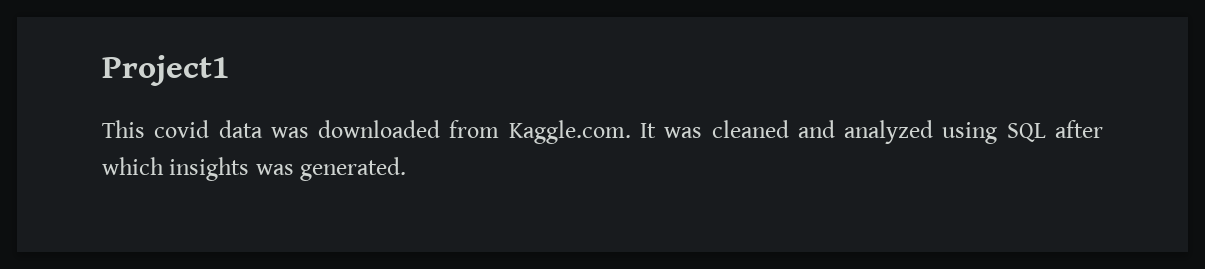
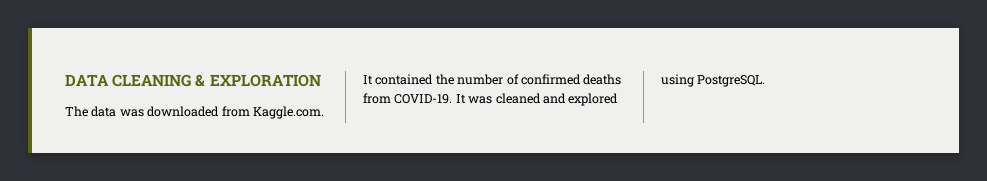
[102,55,230,86] [102,120,210,138] Project1 // This covid -> [65,74,321,87] [65,106,88,117] DATA CLEANING & EXPLORATION // The
[664,120,1104,144] [102,157,407,181] was cleaned and analyzed using SQL after which insights was generated. -> [375,74,622,85] [363,93,619,106] [661,74,766,87] contained the number of confirmed deaths from COVID-19. It was cleaned and explored using PostgreSQL.

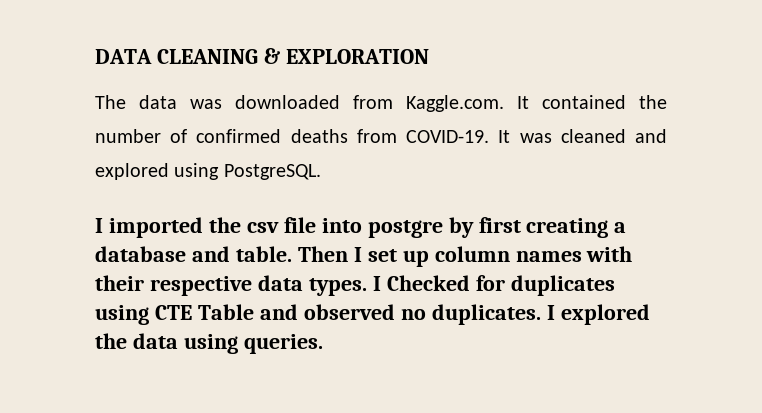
(766, 81) none -> [95,217,627,238] [95,246,633,267] [95,275,615,296] [95,304,650,325] [95,333,323,354] // I imported the csv file into postgre by first creating a database and table. Then I set up column names with their respective data types. I Checked for duplicates using CTE Table and observed no duplicates. I explored the data using queries.

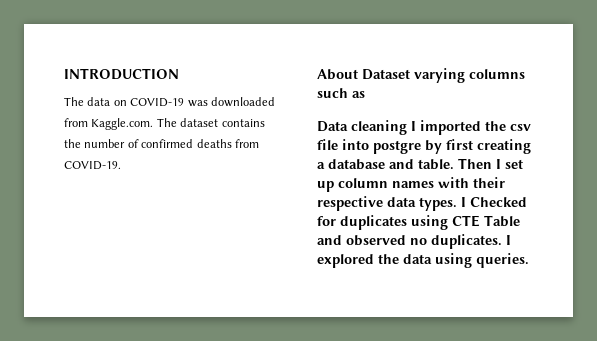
[95,48,429,64] DATA CLEANING & EXPLORATION -> [64,68,179,80] INTRODUCTION
(177, 102) none -> [113,98,185,107] on COVID-19
[517,95,626,109] It contained -> [156,118,265,127] The dataset contains
[498,129,667,143] [95,163,321,180] It was cleaned and explored using PostgreSQL. // -> [317,68,525,83] [317,88,365,98] [317,120,407,135] // About Dataset varying columns such as // Data cleaning

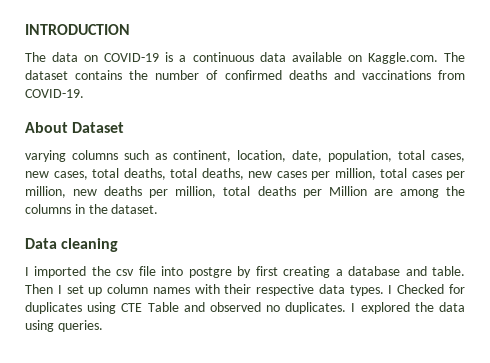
[187,97,275,107] [64,118,88,127] was downloaded from -> [165,52,362,62] is a continuous data available on
(232, 143) none -> [333,70,431,80] and vaccinations
(410, 74) none -> (125, 127) //
(365, 94) none -> [173,150,465,162] [25,168,465,180] [25,186,465,198] [25,204,159,214] continent, location, date, population, total cases, new cases, total deaths, total deaths, new cases per million, total cases per million, new deaths per million, total deaths per Million are among the columns in the dataset.
(407, 127) none -> (119, 245) //

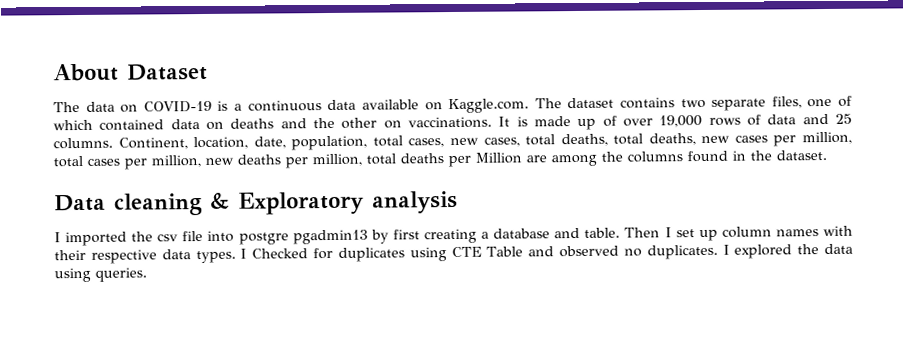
[25,24,130,35] INTRODUCTION -> [53,62,208,82] About Dataset
[129,70,465,80] [25,89,84,98] [25,122,125,133] [25,150,231,162] the number of confirmed deaths and vaccinations from COVID-19. // About Dataset // varying columns such as continent, -> [680,95,852,111] [53,113,853,131] [53,137,188,150] two separate files, one of which contained data on deaths and the other on vaccinations. It is made up of over 19,000 rows of data and 25 columns. Continent,
(71, 209) none -> [687,150,728,163] found
(119, 245) none -> [210,190,458,215] & Exploratory analysis
(232, 272) none -> [292,229,368,245] pgadmin13

